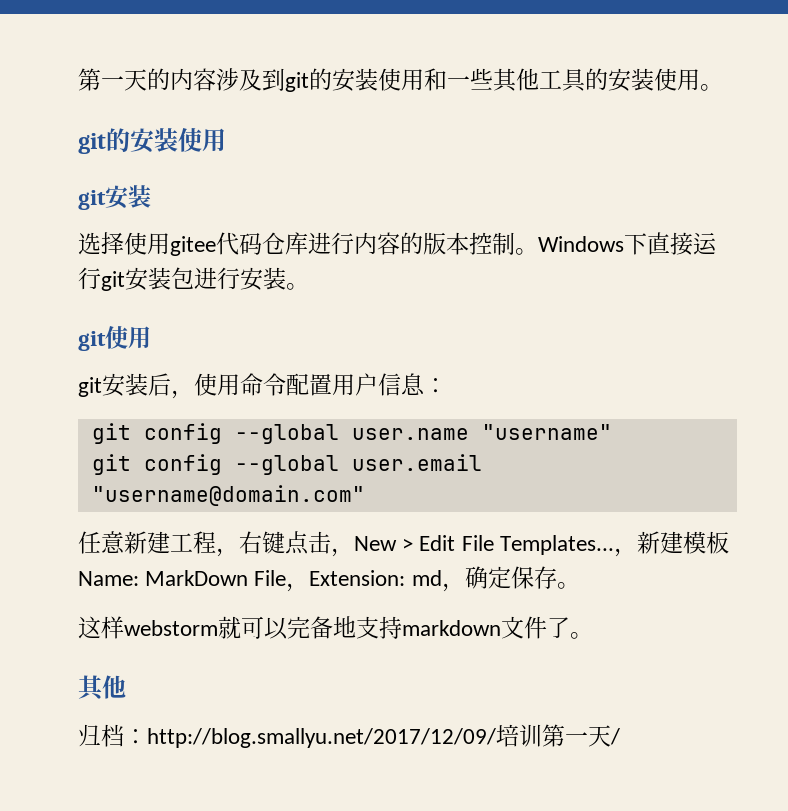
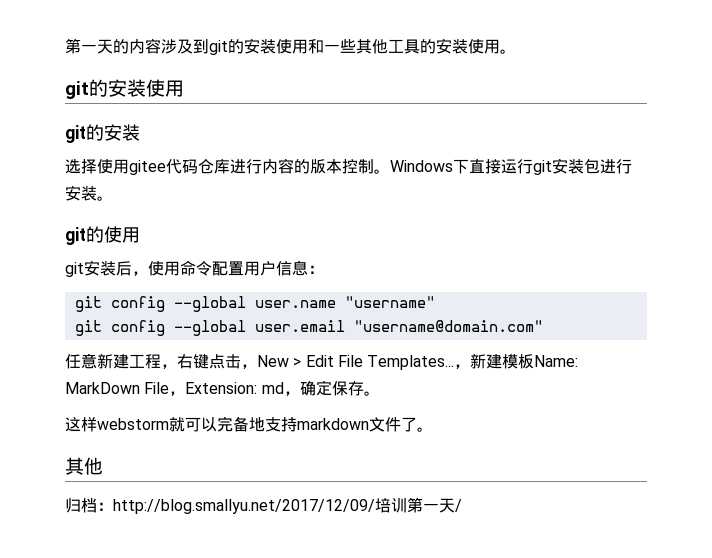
(106, 200) none -> [86,124,104,141] 的
(106, 341) none -> [86,226,104,243] 的

